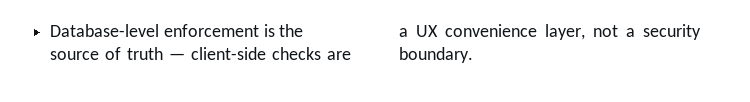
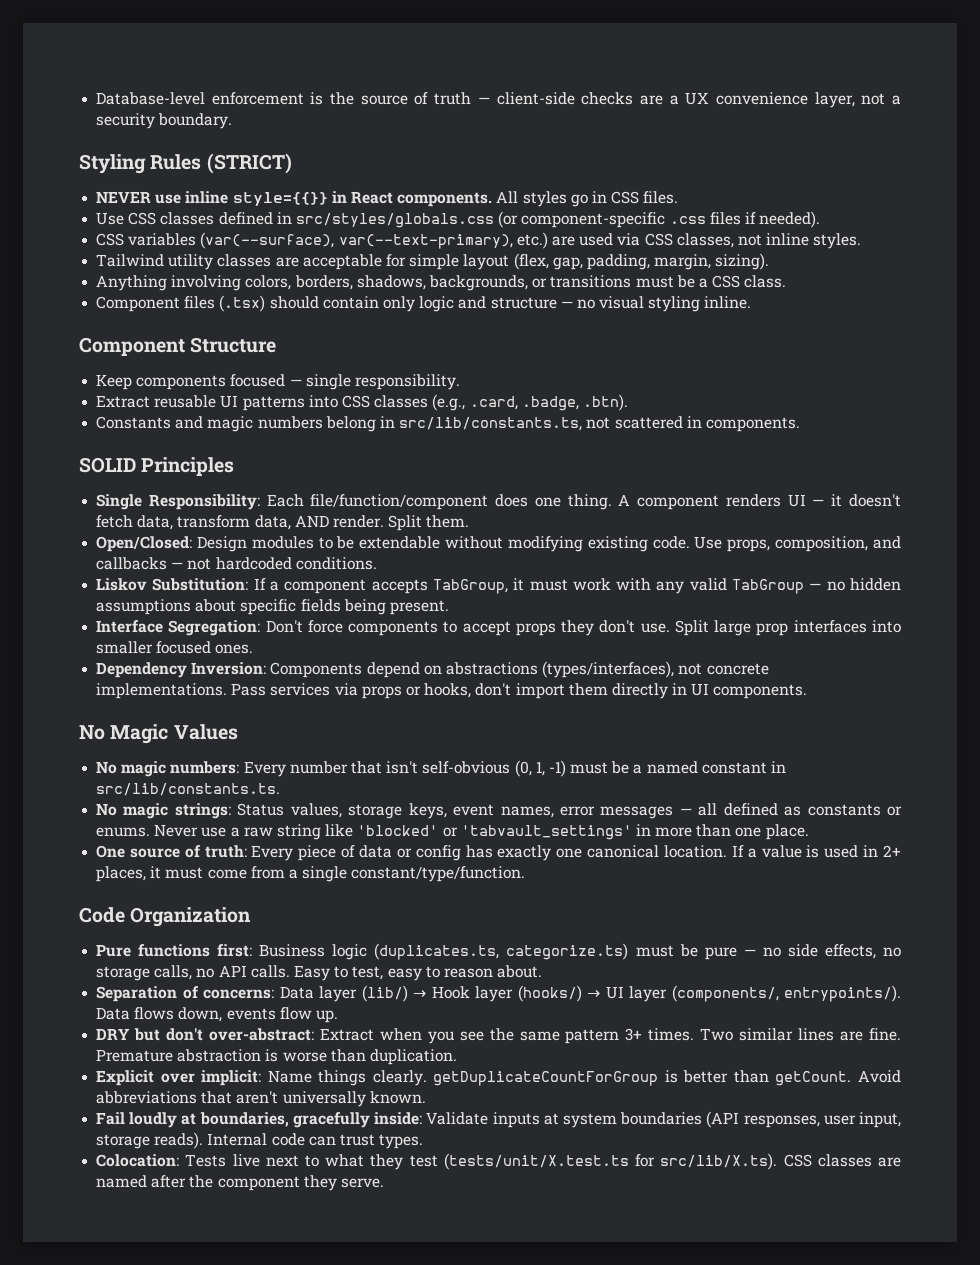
(474, 55) none -> [79,153,292,174] [96,191,679,207] [96,211,821,228] [96,232,862,249] [96,253,770,270] [96,275,787,291] [96,295,752,312] [79,337,277,356] [96,374,460,390] [96,394,628,411] [96,416,800,432] [79,457,235,476] [96,494,901,510] [96,515,470,531] [96,536,902,552] [96,557,377,570] [96,578,902,594] [96,599,449,615] [96,620,901,636] [96,641,254,654] [96,661,769,678] [96,683,808,699] [79,724,238,744] [96,760,787,777] [96,783,281,796] [96,803,903,819] [96,824,809,840] [96,845,901,861] [96,866,526,882] [79,907,252,927] [96,943,902,960] [96,965,543,981] [96,985,902,1002] [96,1007,338,1023] [96,1028,902,1044] [96,1049,457,1065] [96,1070,901,1086] [96,1091,426,1107] [96,1111,902,1128] [96,1132,424,1149] [96,1153,901,1170] [96,1175,384,1191] // Styling Rules (STRICT) // NEVER use inline style={{}} in React components. All styles go in CSS files. // Use CSS classes defined in src/styles/globals.css (or component-specific .css files if needed). // CSS variables (var(--surface), var(--text-primary), etc.) are used via CSS classes, not inline styles. // Tailwind utility classes are acceptable for simple layout (flex, gap, padding, margin, sizing). // Anything involving colors, borders, shadows, backgrounds, or transitions must be a CSS class. // Component files (.tsx) should contain only logic and structure — no visual styling inline. // Component Structure // Keep components focused — single responsibility. // Extract reusable UI patterns into CSS classes (e.g., .card, .badge, .btn). // Constants and magic numbers belong in src/lib/constants.ts, not scattered in components. // SOLID Principles // Single Responsibility: Each file/function/component does one thing. A component renders UI — it doesn't fetch data, transform data, AND render. Split them. // Open/Closed: Design modules to be extendable without modifying existing code. Use props, composition, and callbacks — not hardcoded conditions. // Liskov Substitution: If a component accepts TabGroup, it must work with any valid TabGroup — no hidden assumptions about specific fields being present. // Interface Segregation: Don't force components to accept props they don't use. Split large prop interfaces into smaller focused ones. // Dependency Inversion: Components depend on abstractions (types/interfaces), not concrete implementations. Pass services via props or hooks, don't import them directly in UI components. // No Magic Values // No magic numbers: Every number that isn't self-obvious (0, 1, -1) must be a named constant in src/lib/constants.ts. // No magic strings: Status values, storage keys, event names, error messages — all defined as constants or enums. Never use a raw string like 'blocked' or 'tabvault_settings' in more than one place. // One source of truth: Every piece of data or config has exactly one canonical location. If a value is used in 2+ places, it must come from a single constant/type/function. // Code Organization // Pure functions first: Business logic (duplicates.ts, categorize.ts) must be pure — no side effects, no storage calls, no API calls. Easy to test, easy to reason about. // Separation of concerns: Data layer (lib/) → Hook layer (hooks/) → UI layer (components/, entrypoints/). Data flows down, events flow up. // DRY but don't over-abstract: Extract when you see the same pattern 3+ times. Two similar lines are fine. Premature abstraction is worse than duplication. // Explicit over implicit: Name things clearly. getDuplicateCountForGroup is better than getCount. Avoid abbreviations that aren't universally known. // Fail loudly at boundaries, gracefully inside: Validate inputs at system boundaries (API responses, user input, storage reads). Internal code can trust types. // Colocation: Tests live next to what they test (tests/unit/X.test.ts for src/lib/X.ts). CSS classes are named after the component they serve.

